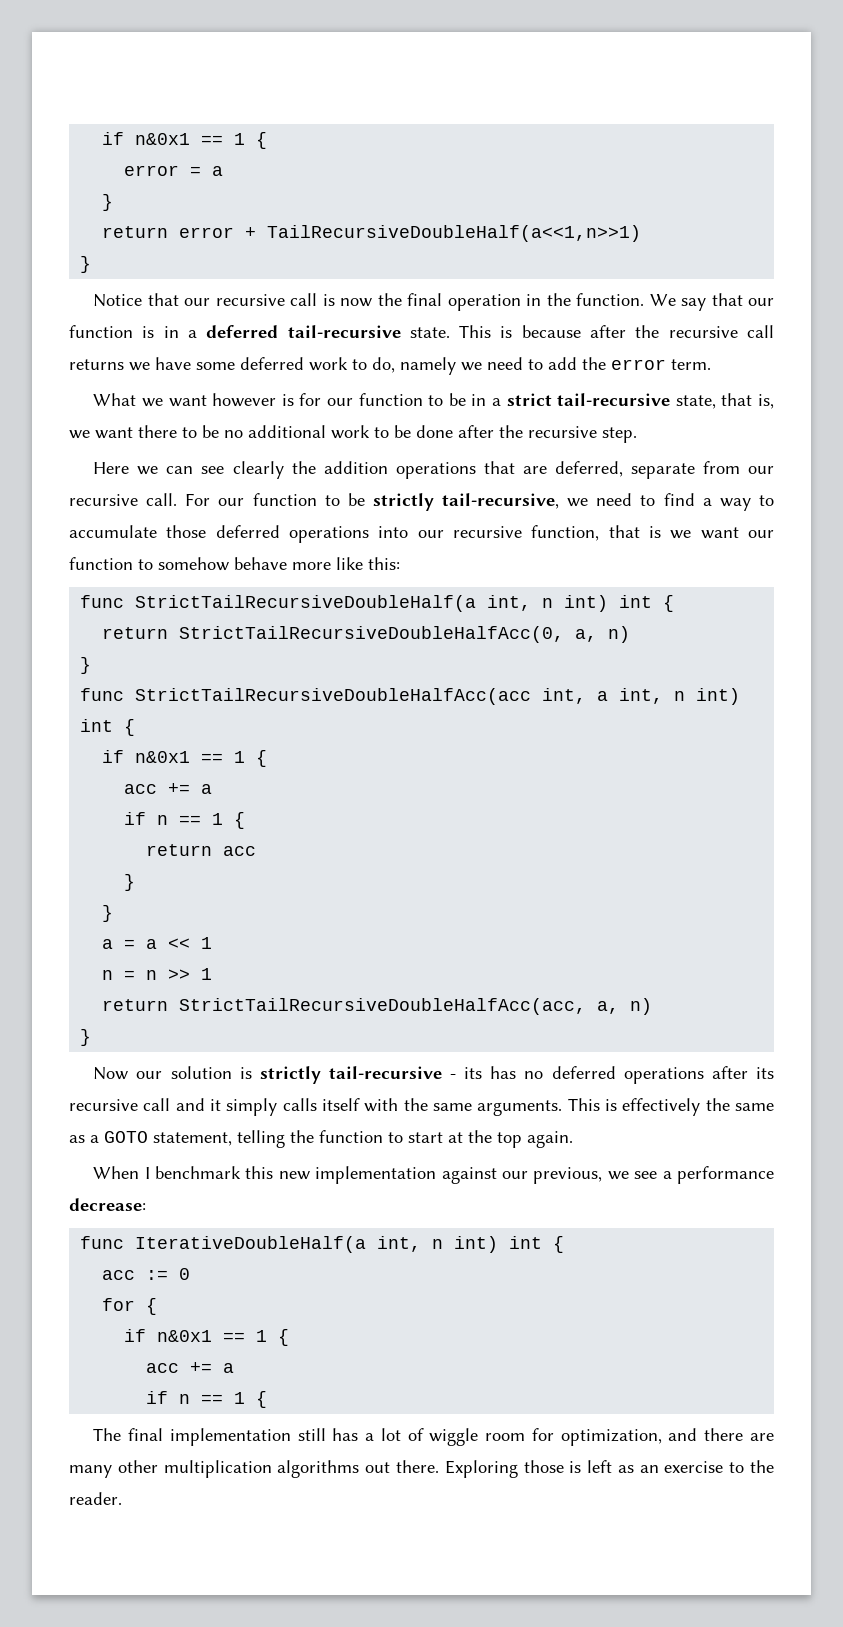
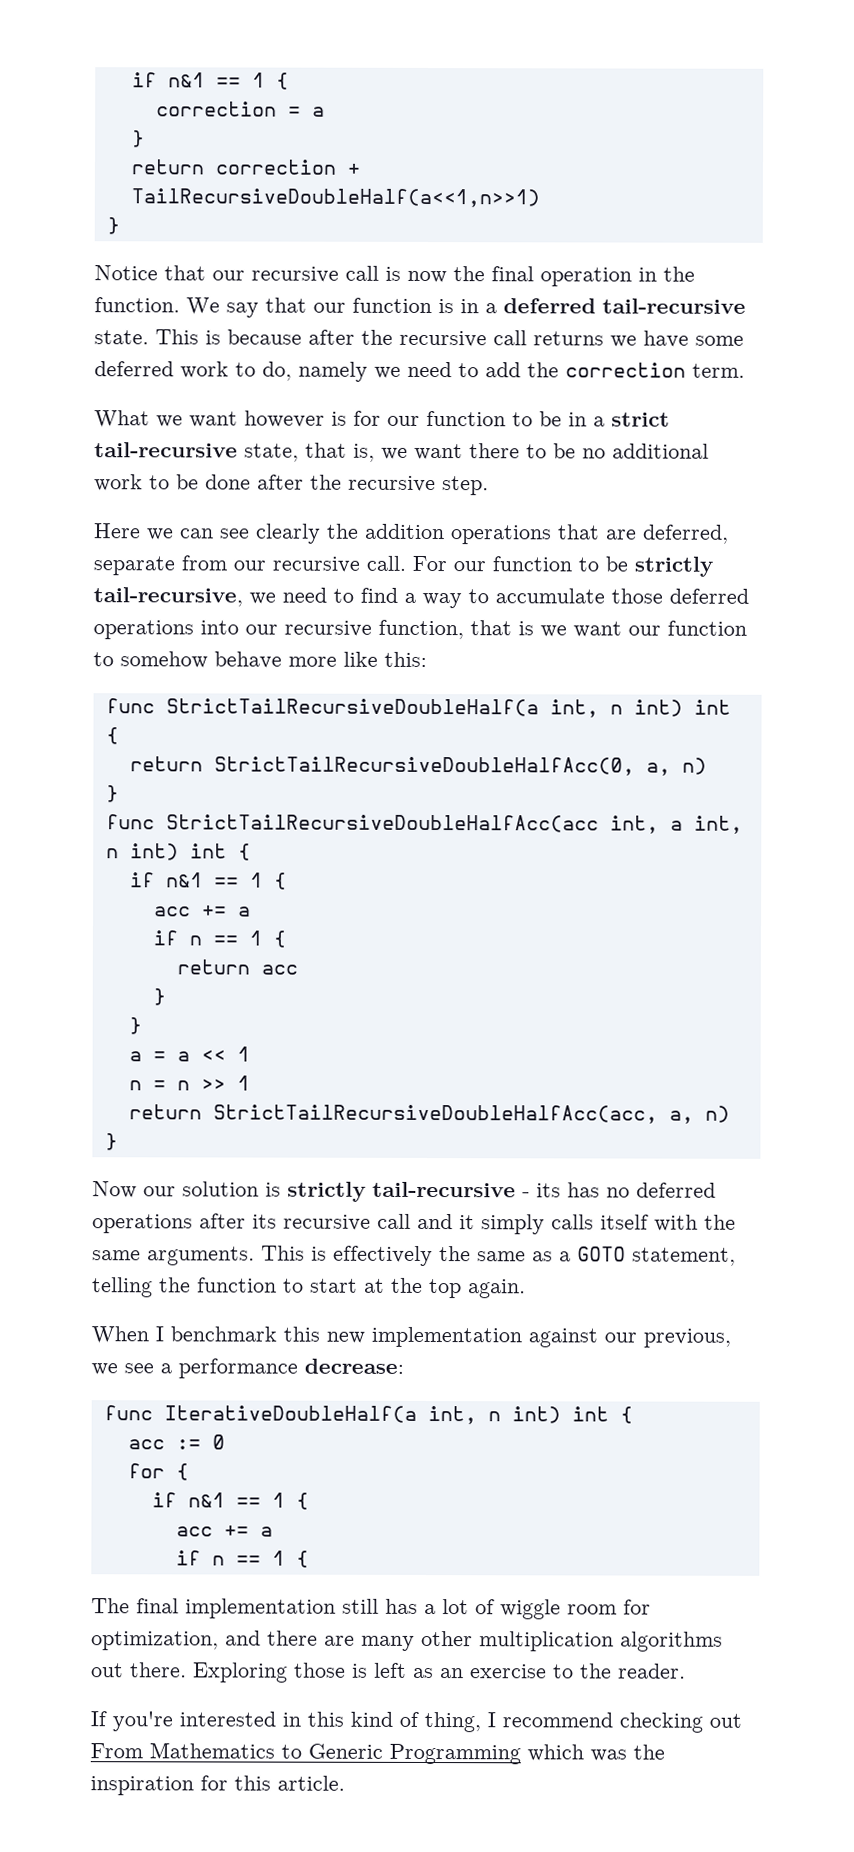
[102,132,268,149] [124,165,180,176] if n&0x1 == 1 { // error -> [131,72,289,90] [155,101,277,117] if n&1 == 1 { // correction
[179,227,235,238] error -> [214,159,337,175] correction
[611,359,666,370] error -> [565,362,686,378] correction
[135,751,191,763] n&0x1 -> [165,872,203,888] n&1
[157,1330,213,1342] n&0x1 -> [187,1492,225,1508] n&1
(122, 1498) none -> [90,1711,742,1733] [90,1742,665,1765] [90,1775,345,1796] // If you're interested in this kind of thing, I recommend checking out From Mathematics to Generic Programming which was the inspiration for this article.

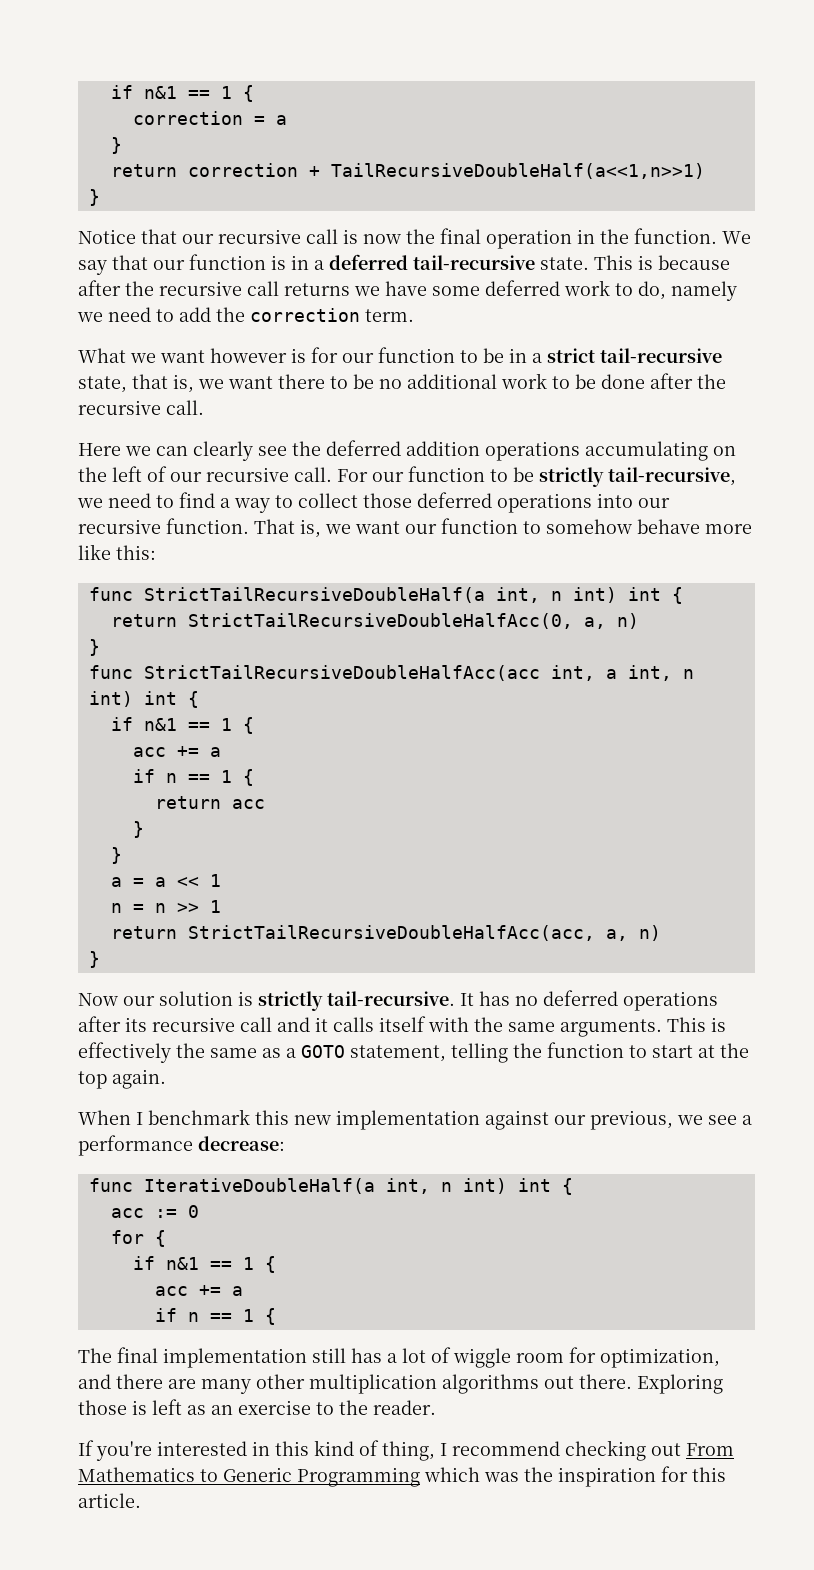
[442,476,489,496] step. -> [166,400,204,415] call.
[220,523,729,545] [93,555,227,576] see clearly the addition operations that are deferred, separate from -> [193,440,736,461] [78,466,167,482] clearly see the deferred addition operations accumulating on the left of
[495,588,605,604] accumulate -> [298,493,358,508] collect
[378,619,534,640] function, that is -> [166,518,321,538] function. That is,
[372,1181,561,1198] tail-recursive - its -> [327,991,474,1006] tail-recursive. It
[481,1214,545,1235] simply -> (328, 1024) none

